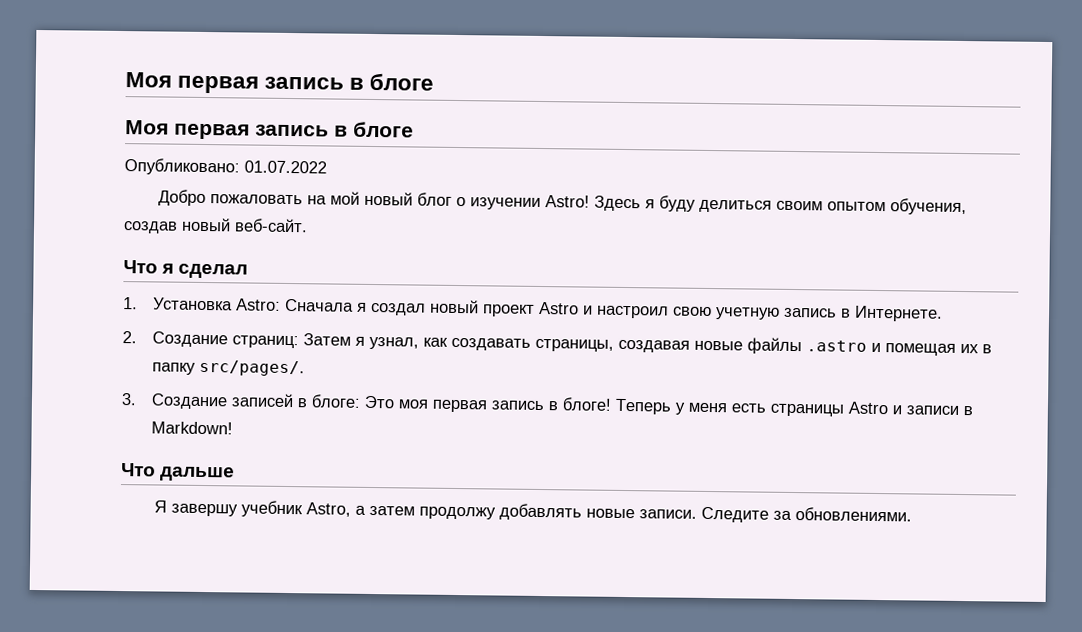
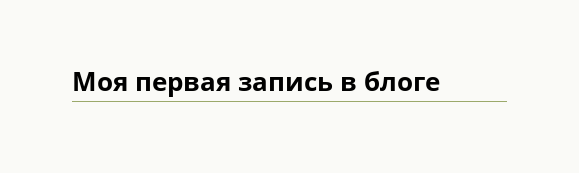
[125,72,435,94] [125,120,414,140] [124,158,327,176] [158,189,968,216] [123,217,308,234] [123,260,249,279] [123,297,944,322] [122,331,993,356] [152,359,306,377] [121,393,974,417] [151,421,234,435] [121,463,236,482] [154,500,913,523] Моя первая запись в блоге // Моя первая запись в блоге // Опубликовано: 01.07.2022 // Добро пожаловать на мой новый блог о изучении Astro! Здесь я буду делиться своим опытом обучения, создав новый веб-сайт. // Что я сделал // 1. Установка Astro: Сначала я создал новый проект Astro и настроил свою учетную запись в Интернете. // 2. Создание страниц: Затем я узнал, как создавать страницы, создавая новые файлы .astro и помещая их в папку src/pages/. // 3. Создание записей в блоге: Это моя первая запись в блоге! Теперь у меня есть страницы Astro и записи в Markdown! // Что дальше // Я завершу учебник Astro, а затем продолжу добавлять новые записи. Следите за обновлениями. -> [72,71,440,97] Моя первая запись в блоге

